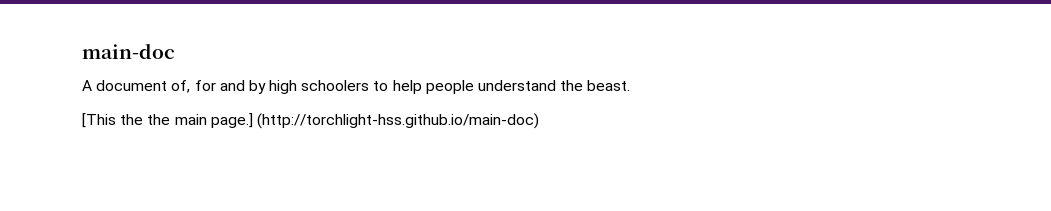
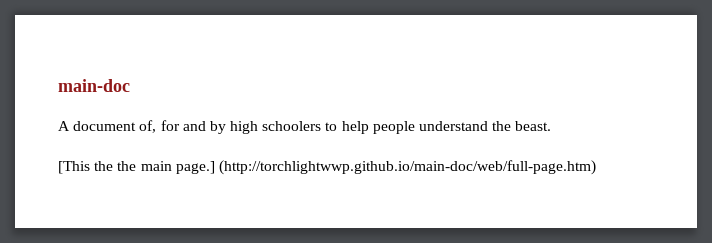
[256,113,539,129] (http://torchlight-hss.github.io/main-doc) -> [218,160,596,175] (http://torchlightwwp.github.io/main-doc/web/full-page.htm)

